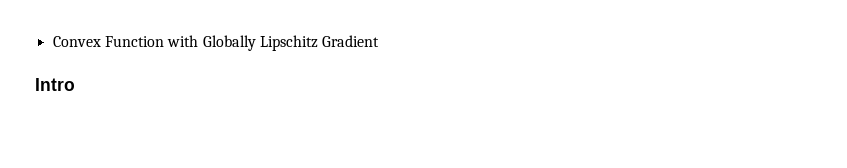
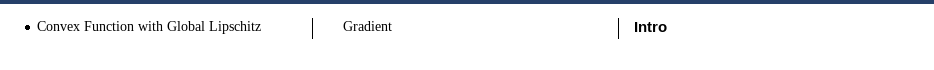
[202,35,256,51] Globally -> [167,21,206,31] Global

